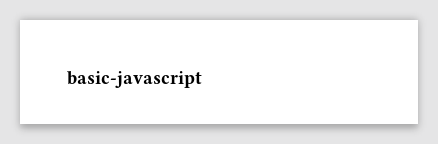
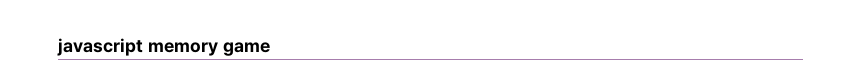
[67,71,202,88] basic-javascript -> [57,38,270,56] javascript memory game

